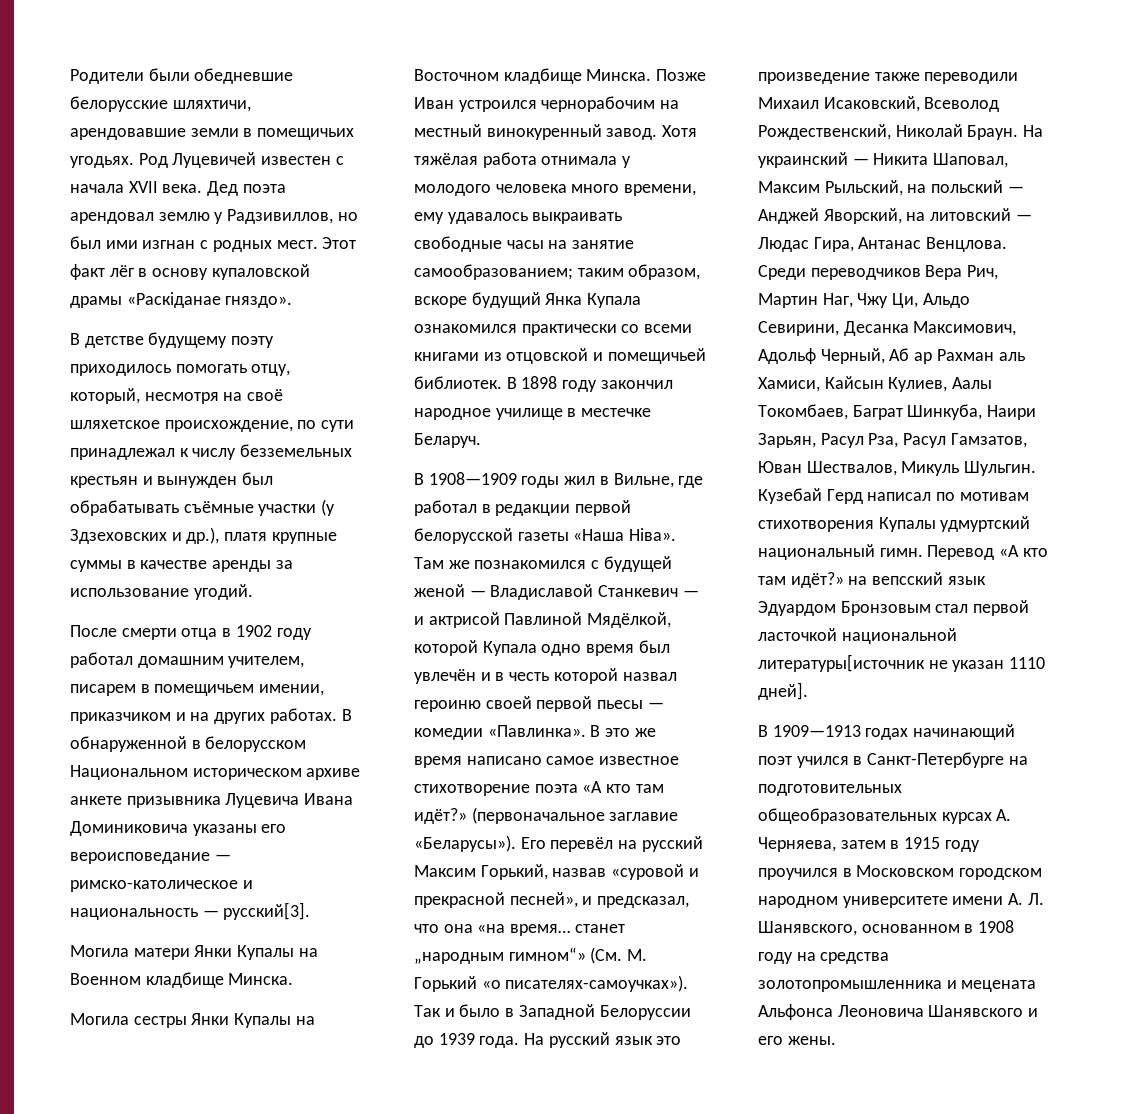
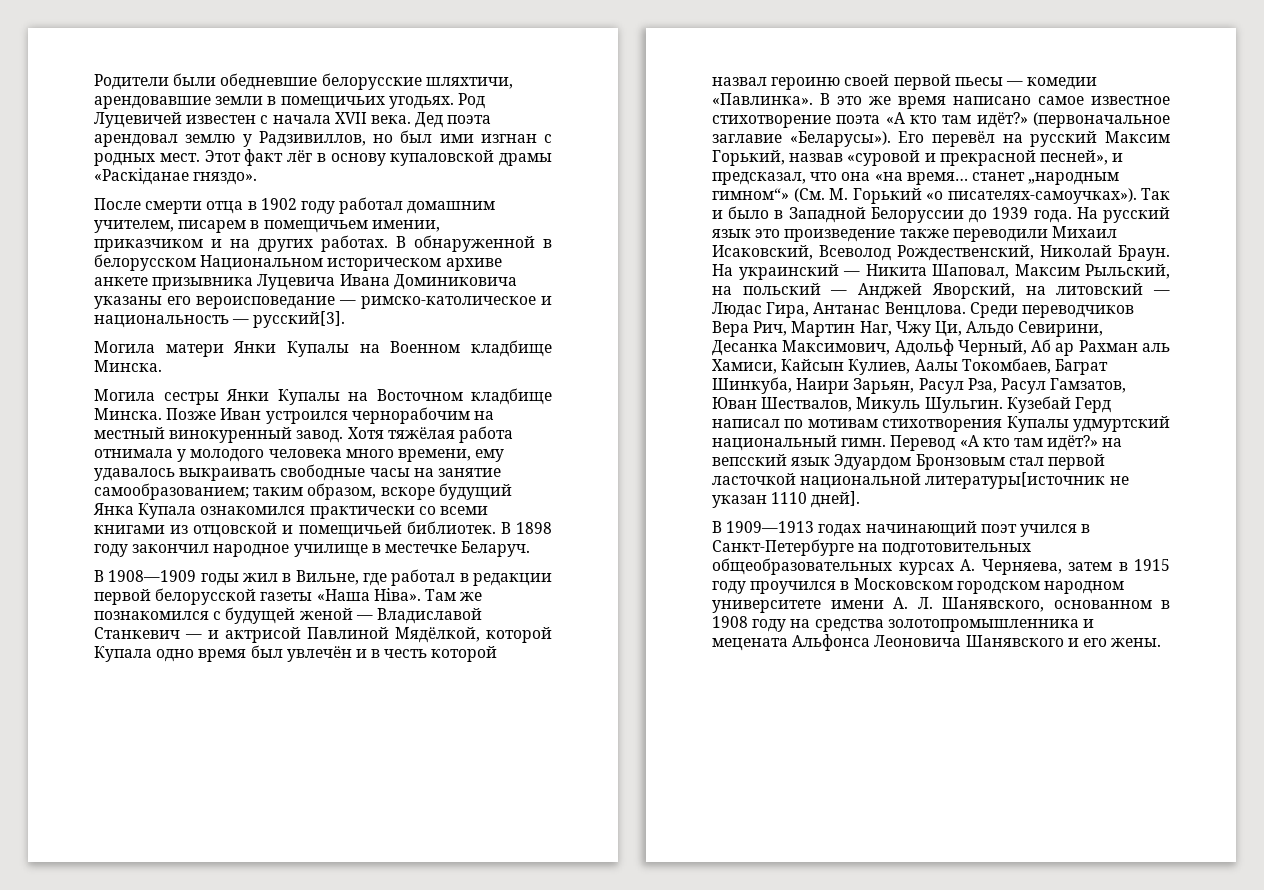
[70,332,275,348] [70,364,291,376] [70,388,284,404] [70,420,355,432] [70,444,353,460] [70,472,274,488] [70,499,336,516] [70,527,337,544] [70,560,293,572] [70,584,253,600] // В детстве будущему поэту приходилось помогать отцу, который, несмотря на своё шляхетское происхождение, по сути принадлежал к числу безземельных крестьян и вынужден был обрабатывать съёмные участки (у Здзеховских и др.), платя крупные суммы в качестве аренды за использование угодий. -> (258, 178) none

